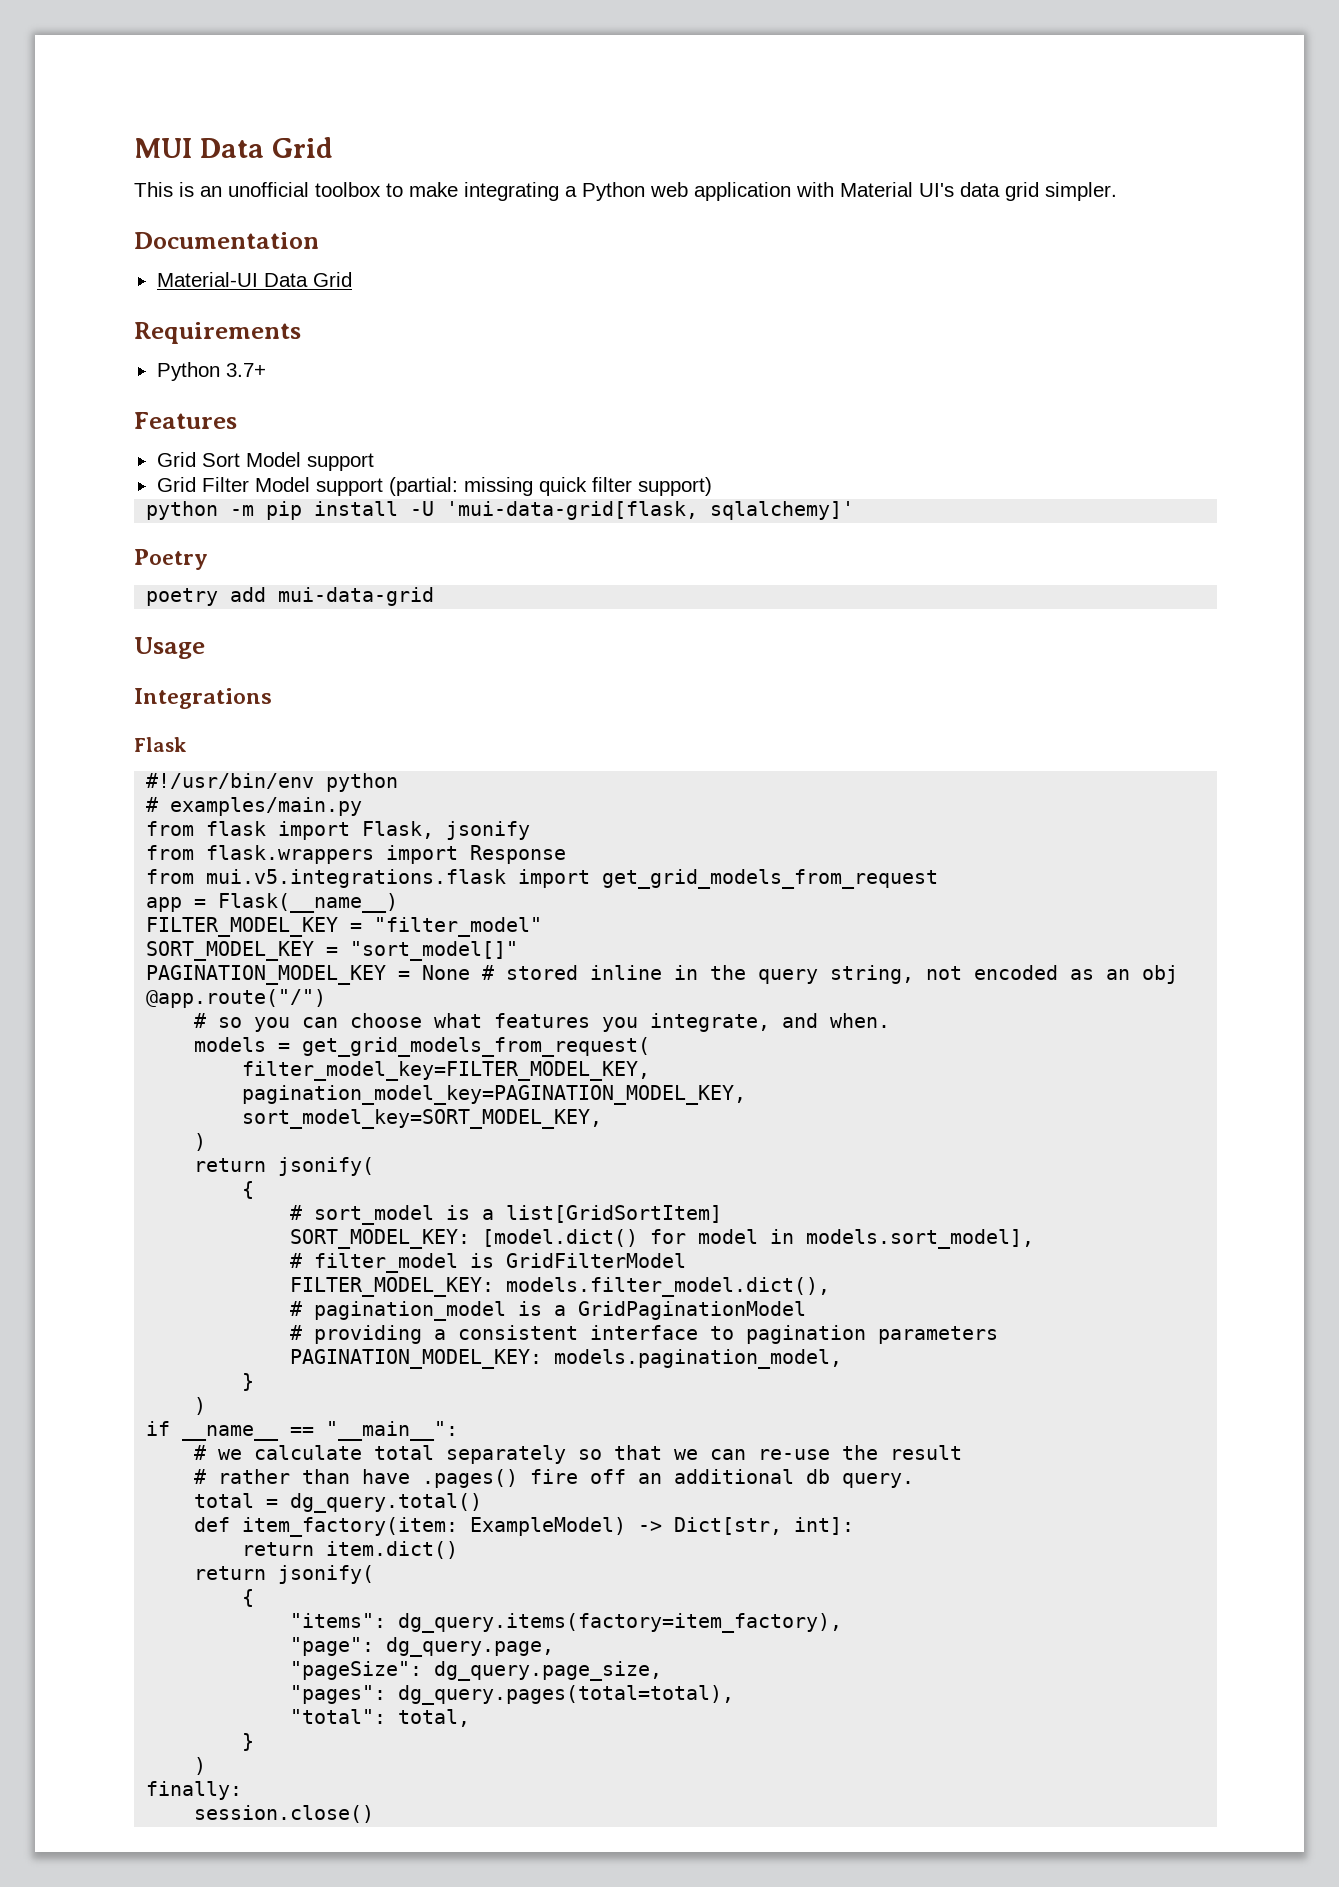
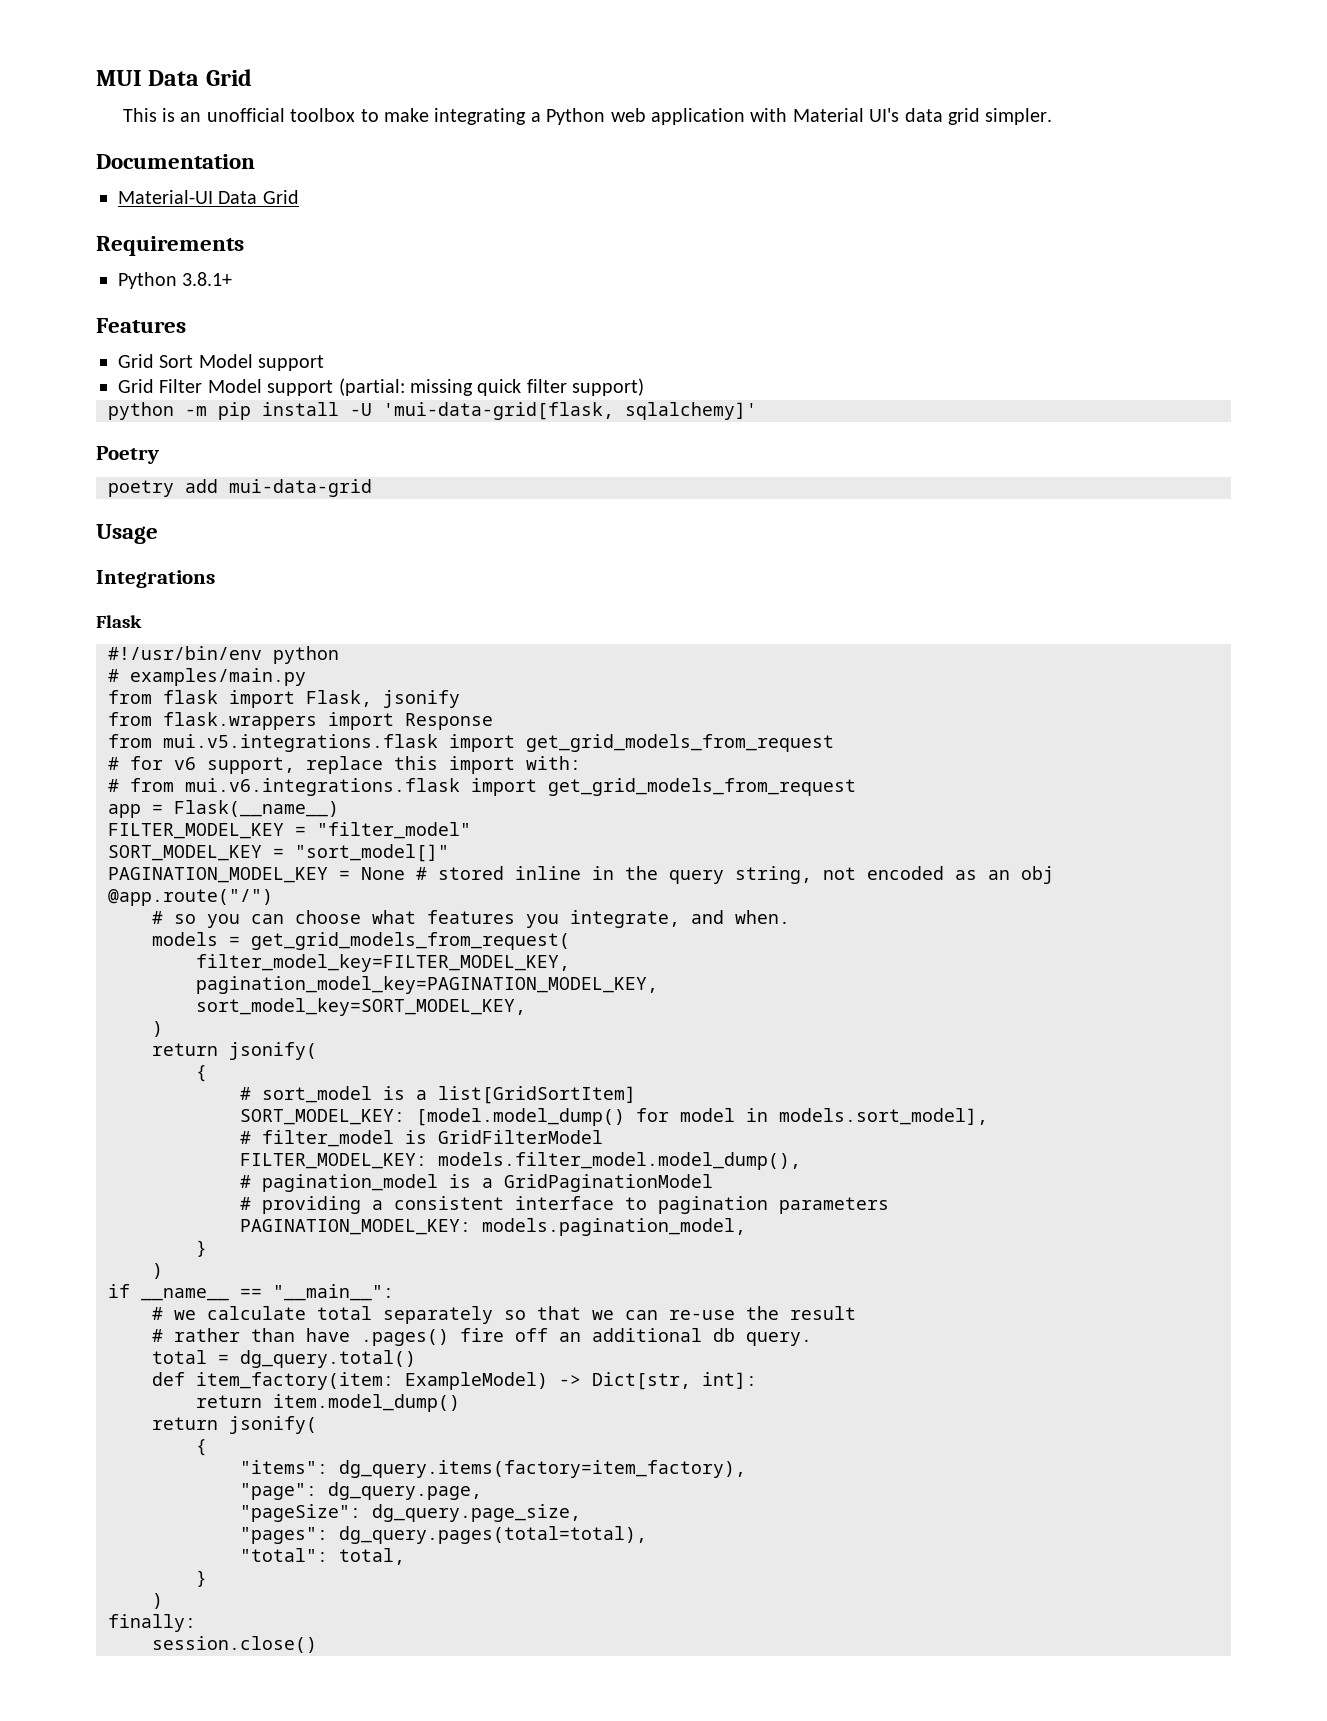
[225,363,266,377] 3.7+ -> [182,272,233,286] 3.8.1+
(939, 879) none -> [108,756,581,774] [108,778,856,796] // # for v6 support, replace this import with: // # from mui.v6.integrations.flask import get_grid_models_from_request
[482,1229,639,1247] [model.dict() -> [416,1108,625,1126] [model.model_dump()
[506,1277,831,1297] models.filter_model.dict(), -> [438,1152,801,1170] models.filter_model.model_dump(),
[326,1541,459,1559] item.dict() -> [273,1394,460,1412] item.model_dump()

